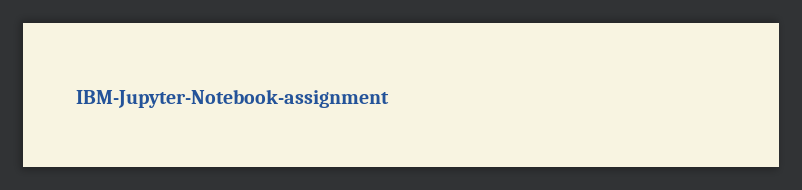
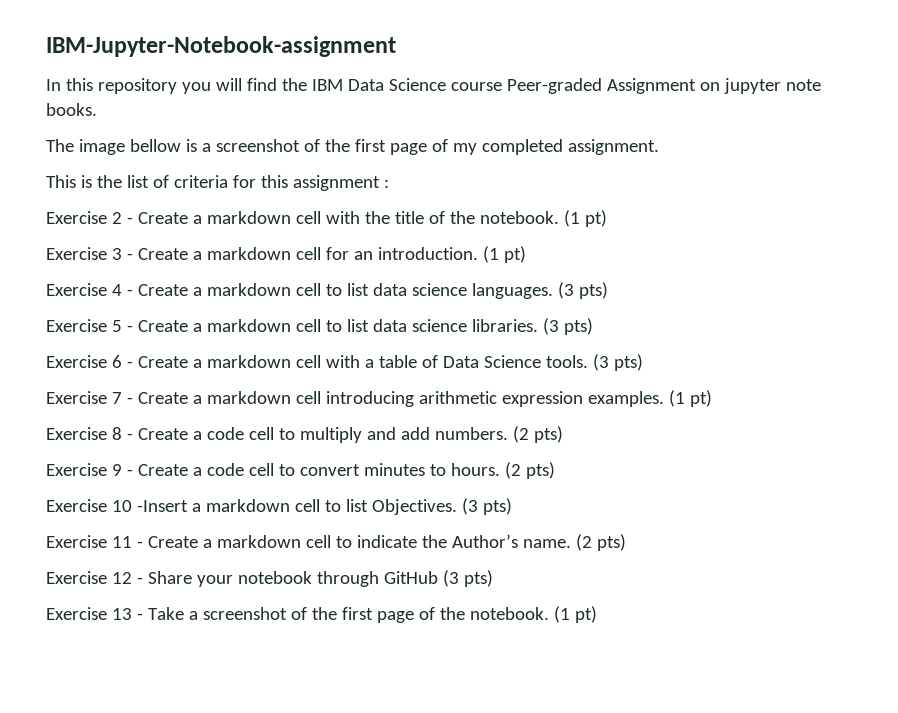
(389, 98) none -> [46,78,821,94] [46,103,97,116] [46,139,659,155] [46,175,389,191] [46,210,607,227] [46,246,526,263] [46,282,608,299] [46,318,593,335] [46,354,643,371] [46,390,712,407] [46,426,563,443] [46,462,555,479] [46,498,512,515] [46,534,626,551] [46,570,493,587] [46,606,597,623] // In this repository you will find the IBM Data Science course Peer-graded Assignment on jupyter note books. // The image bellow is a screenshot of the first page of my completed assignment. // This is the list of criteria for this assignment : // Exercise 2 - Create a markdown cell with the title of the notebook. (1 pt) // Exercise 3 - Create a markdown cell for an introduction. (1 pt) // Exercise 4 - Create a markdown cell to list data science languages. (3 pts) // Exercise 5 - Create a markdown cell to list data science libraries. (3 pts) // Exercise 6 - Create a markdown cell with a table of Data Science tools. (3 pts) // Exercise 7 - Create a markdown cell introducing arithmetic expression examples. (1 pt) // Exercise 8 - Create a code cell to multiply and add numbers. (2 pts) // Exercise 9 - Create a code cell to convert minutes to hours. (2 pts) // Exercise 10 -Insert a markdown cell to list Objectives. (3 pts) // Exercise 11 - Create a markdown cell to indicate the Author’s name. (2 pts) // Exercise 12 - Share your notebook through GitHub (3 pts) // Exercise 13 - Take a screenshot of the first page of the notebook. (1 pt)

